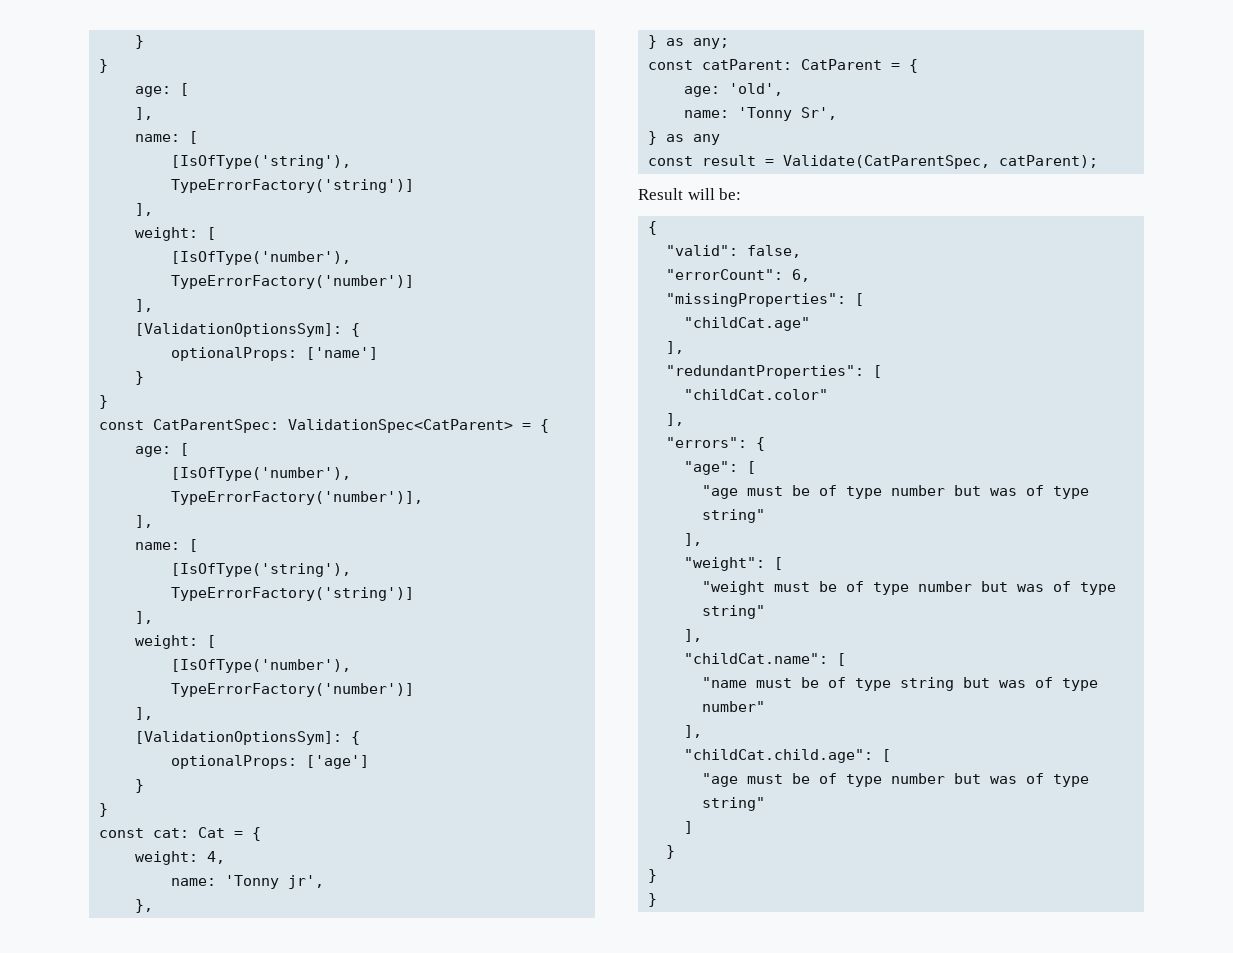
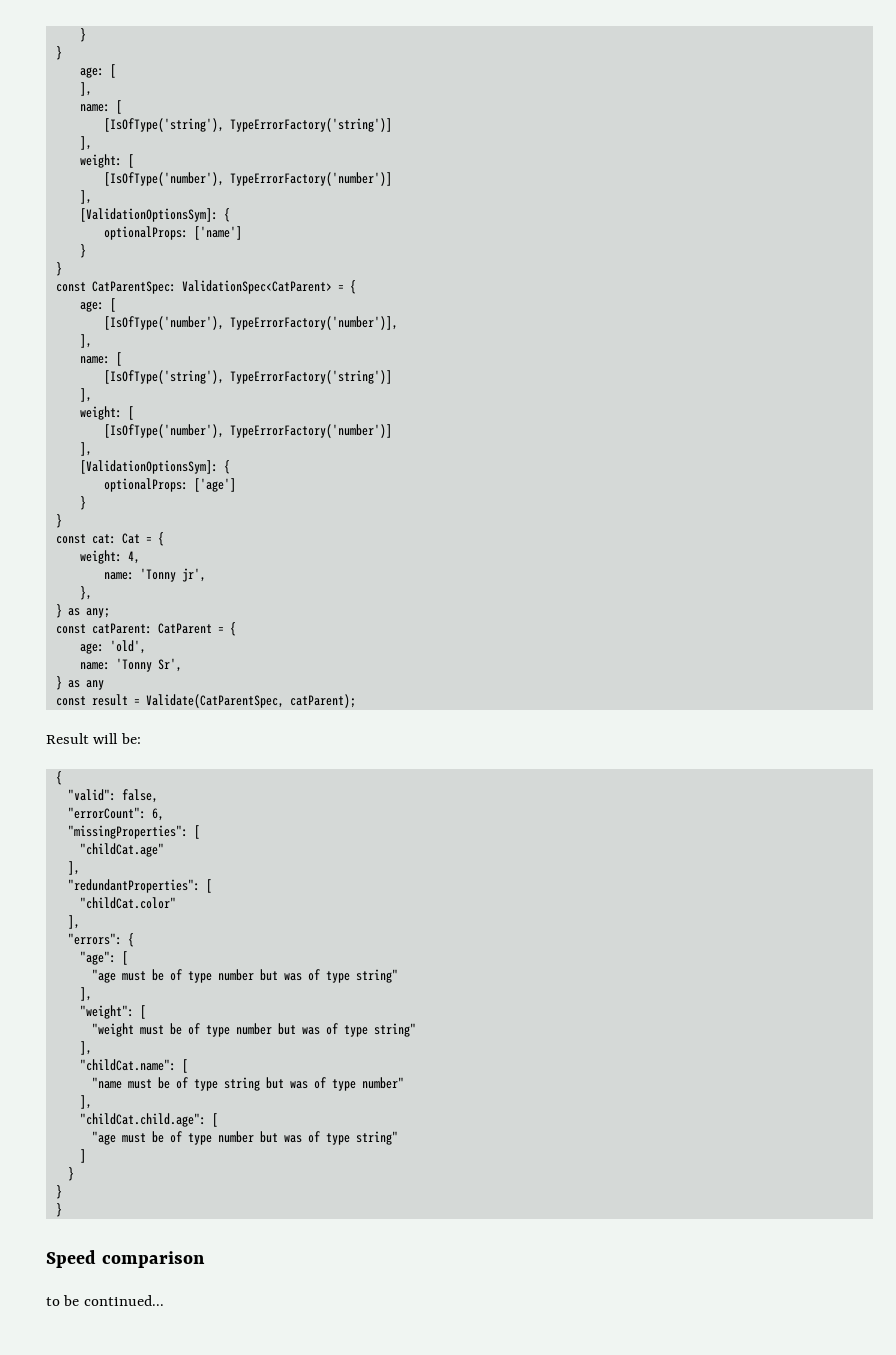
(658, 900) none -> [46,1250,205,1268] [46,1295,164,1306] // Speed comparison // to be continued...

